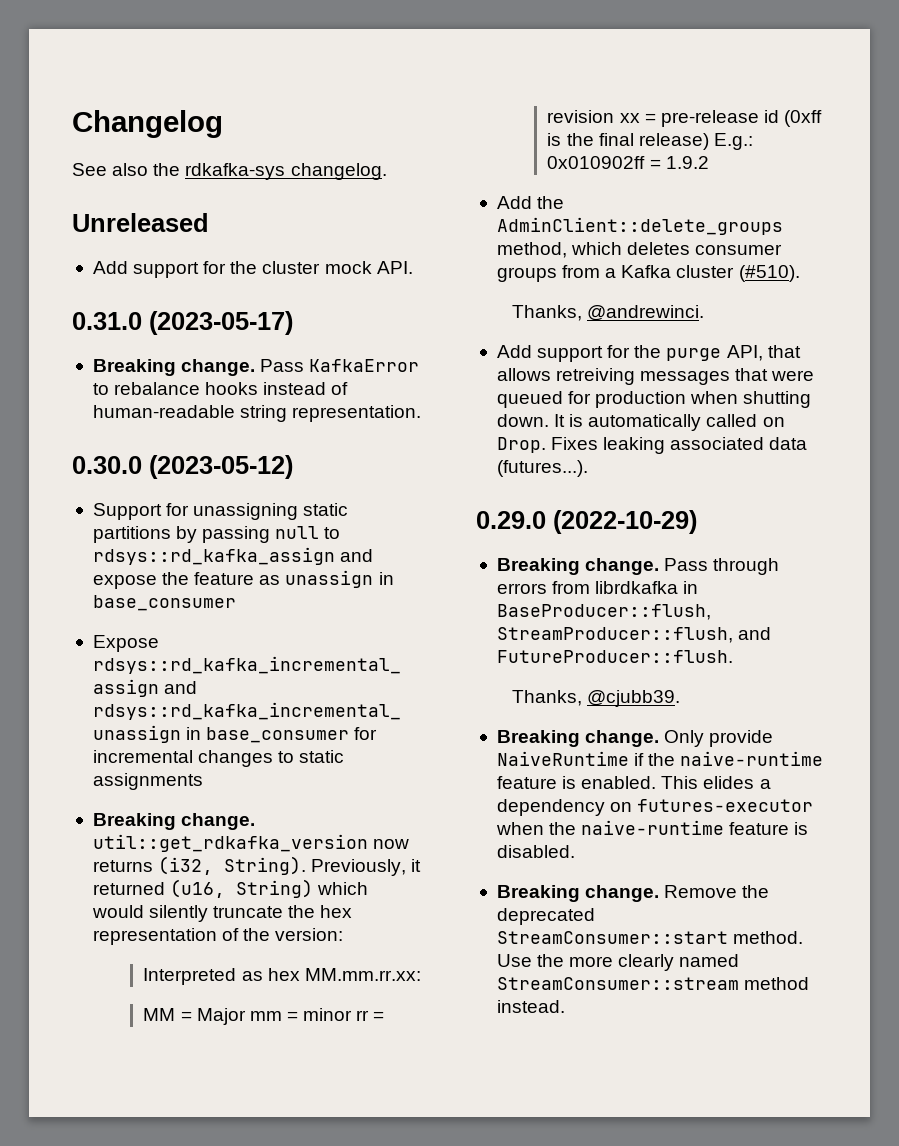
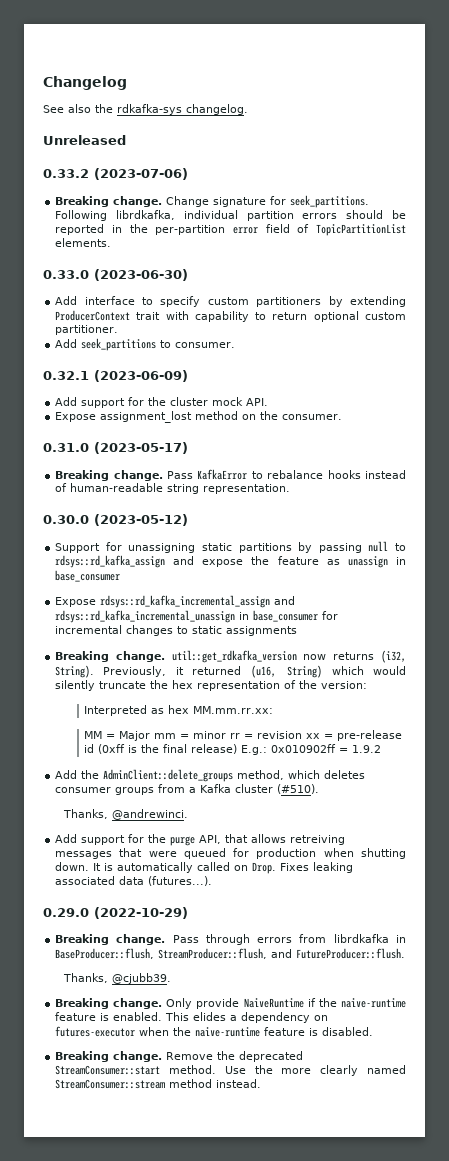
(209, 222) none -> [43,168,188,180] [55,195,370,208] [55,210,406,221] [55,224,406,236] [55,238,112,247] [43,269,188,281] [55,296,406,307] [55,310,406,322] [55,325,119,335] [55,338,236,351] [43,370,188,382] // 0.33.2 (2023-07-06) // Breaking change. Change signature for seek_partitions. Following librdkafka, individual partition errors should be reported in the per-partition error field of TopicPartitionList elements. // 0.33.0 (2023-06-30) // Add interface to specify custom partitioners by extending ProducerContext trait with capability to return optional custom partitioner. // Add seek_partitions to consumer. // 0.32.1 (2023-06-09)
(413, 267) none -> [55,411,343,423] // Expose assignment_lost method on the consumer.

